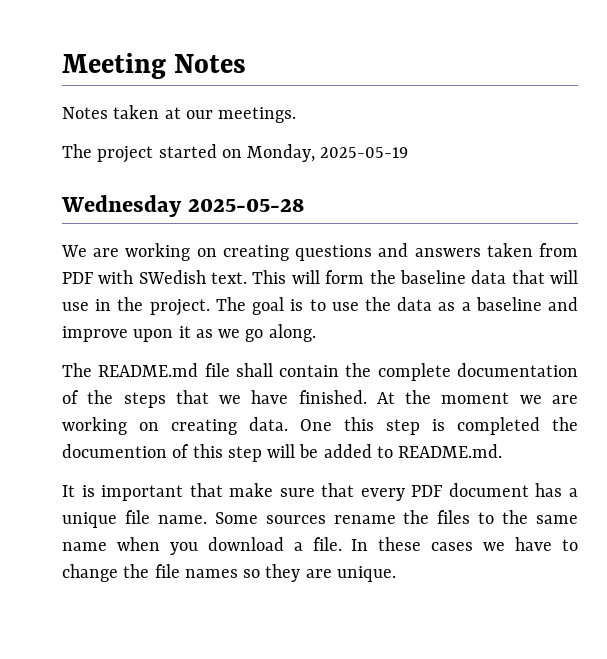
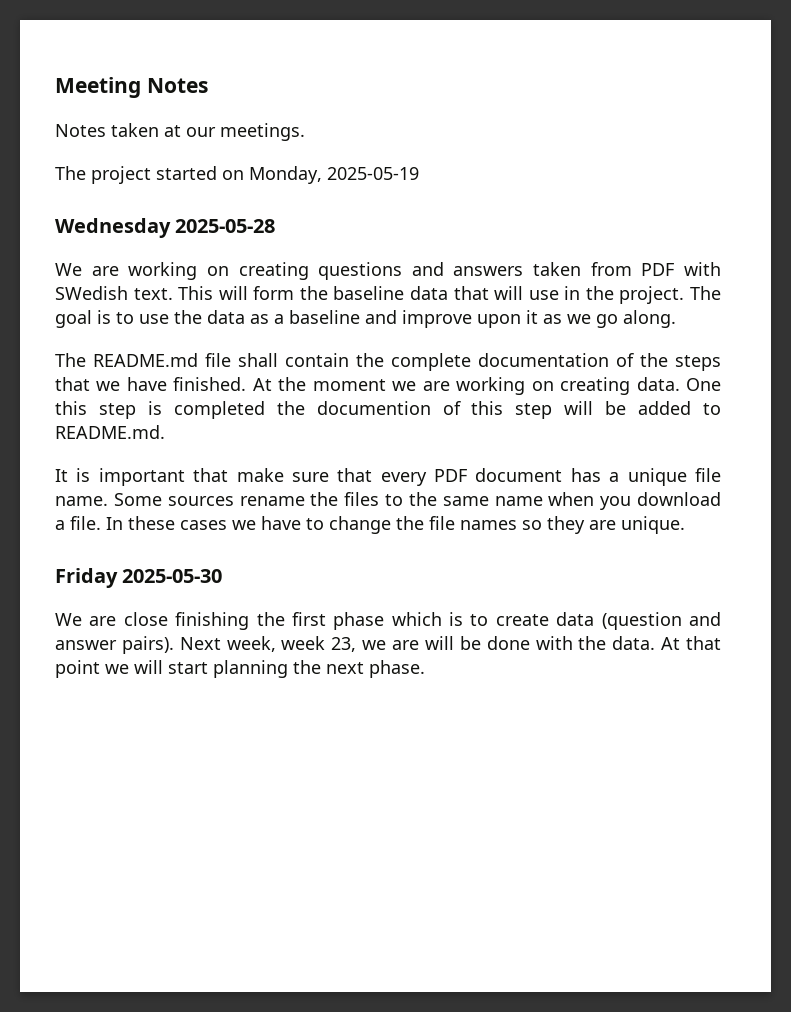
(396, 574) none -> [55,568,223,588] [55,612,721,630] [55,636,722,654] [55,660,425,678] // Friday 2025-05-30 // We are close finishing the first phase which is to create data (question and answer pairs). Next week, week 23, we are will be done with the data. At that point we will start planning the next phase.

